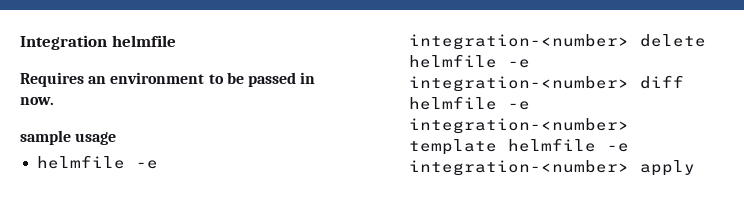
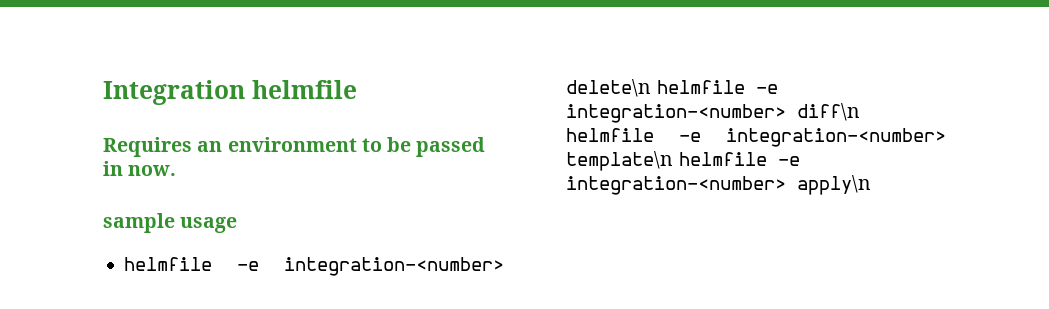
[640,34,707,47] [409,54,531,68] [409,75,685,92] [409,96,531,110] [409,118,630,134] [409,138,630,155] [409,160,696,176] delete helmfile -e integration-<number> diff helmfile -e integration-<number> template helmfile -e integration-<number> apply -> [566,79,778,97] [566,103,861,123] [566,128,946,147] [566,151,800,171] [566,175,872,195] delete\n helmfile -e integration-<number> diff\n helmfile -e integration-<number> template\n helmfile -e integration-<number> apply\n

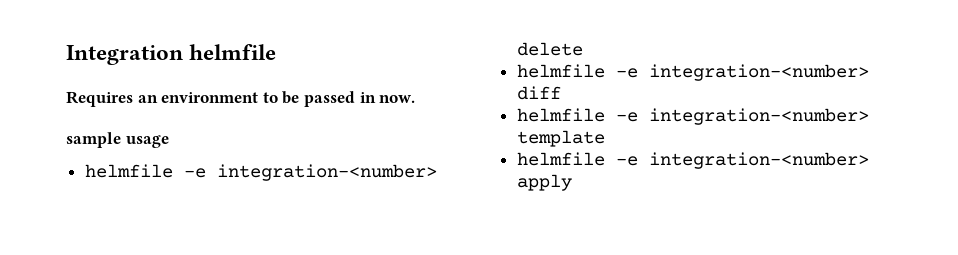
[566,79,778,97] [566,103,861,123] [566,128,946,147] [566,151,800,171] [566,175,872,195] delete\n helmfile -e integration-<number> diff\n helmfile -e integration-<number> template\n helmfile -e integration-<number> apply\n -> [516,42,583,56] [516,64,869,81] [516,86,561,100] [516,108,869,125] [516,130,605,147] [516,152,869,169] [516,174,572,191] delete // helmfile -e integration-<number> diff // helmfile -e integration-<number> template // helmfile -e integration-<number> apply

